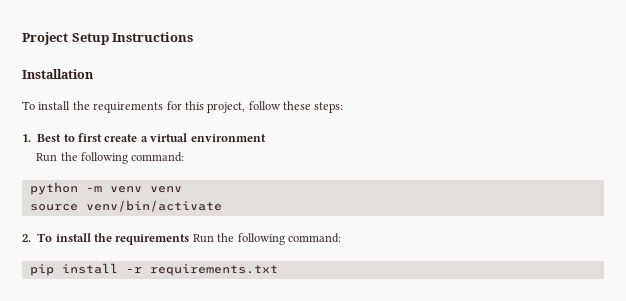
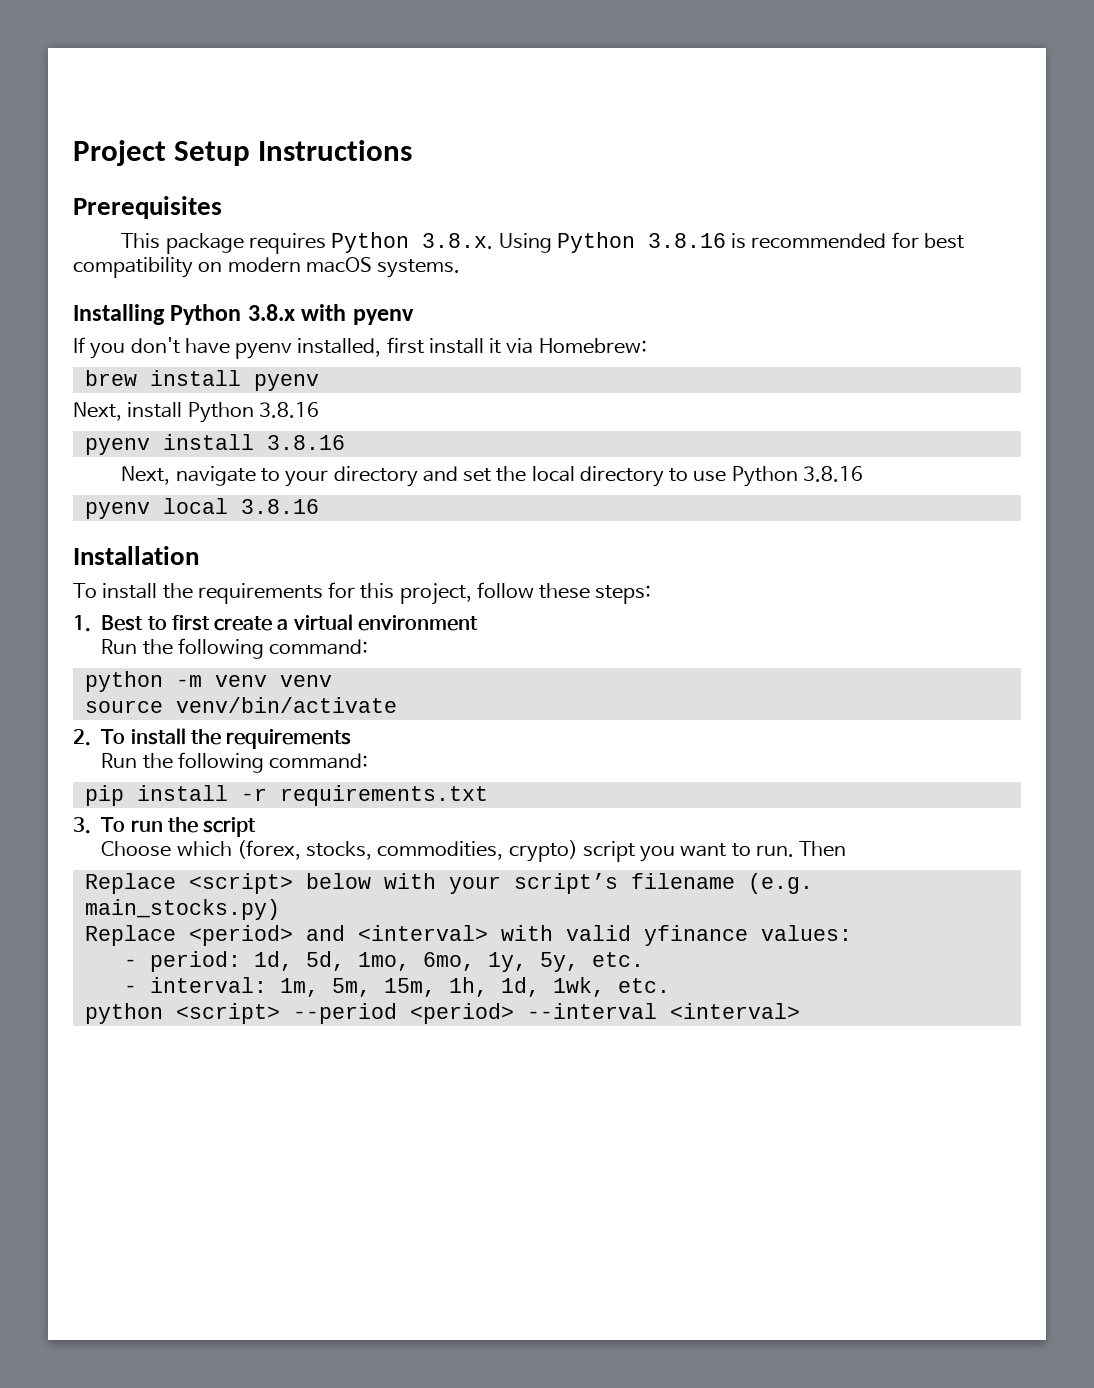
(194, 37) none -> [73,196,222,219] [121,232,964,254] [73,257,461,278] [73,304,414,325] [73,337,647,359] [84,370,319,391] [73,402,319,423] [84,434,345,455] [121,466,863,487] [84,498,319,519] // Prerequisites // This package requires Python 3.8.x. Using Python 3.8.16 is recommended for best compatibility on modern macOS systems. // Installing Python 3.8.x with pyenv // If you don't have pyenv installed, first install it via Homebrew: // brew install pyenv // Next, install Python 3.8.16 // pyenv install 3.8.16 // Next, navigate to your directory and set the local directory to use Python 3.8.16 // pyenv local 3.8.16
(190, 239) none -> (352, 739) //
(278, 270) none -> [73,817,257,837] [101,840,847,862] [84,873,813,894] [84,899,280,920] [84,925,852,946] [123,951,644,972] [123,977,670,997] [84,1003,800,1024] // 3. To run the script // Choose which (forex, stocks, commodities, crypto) script you want to run. Then // Replace <script> below with your script’s filename (e.g. main_stocks.py) // Replace <period> and <interval> with valid yfinance values: // - period: 1d, 5d, 1mo, 6mo, 1y, 5y, etc. // - interval: 1m, 5m, 15m, 1h, 1d, 1wk, etc. // python <script> --period <period> --interval <interval>

